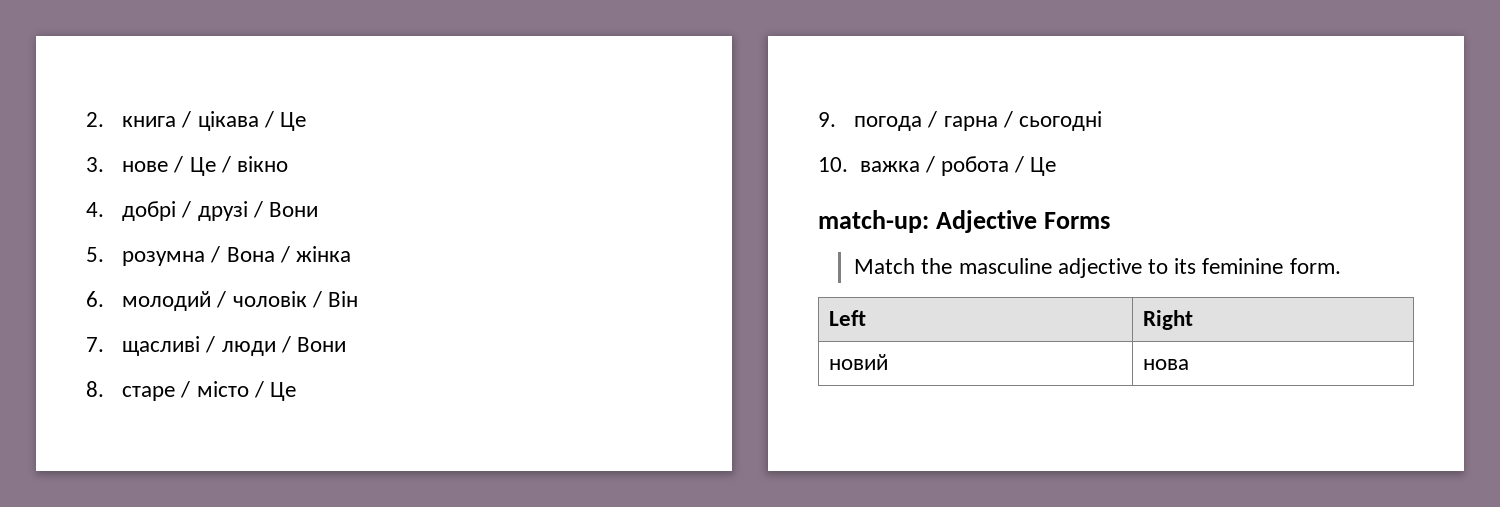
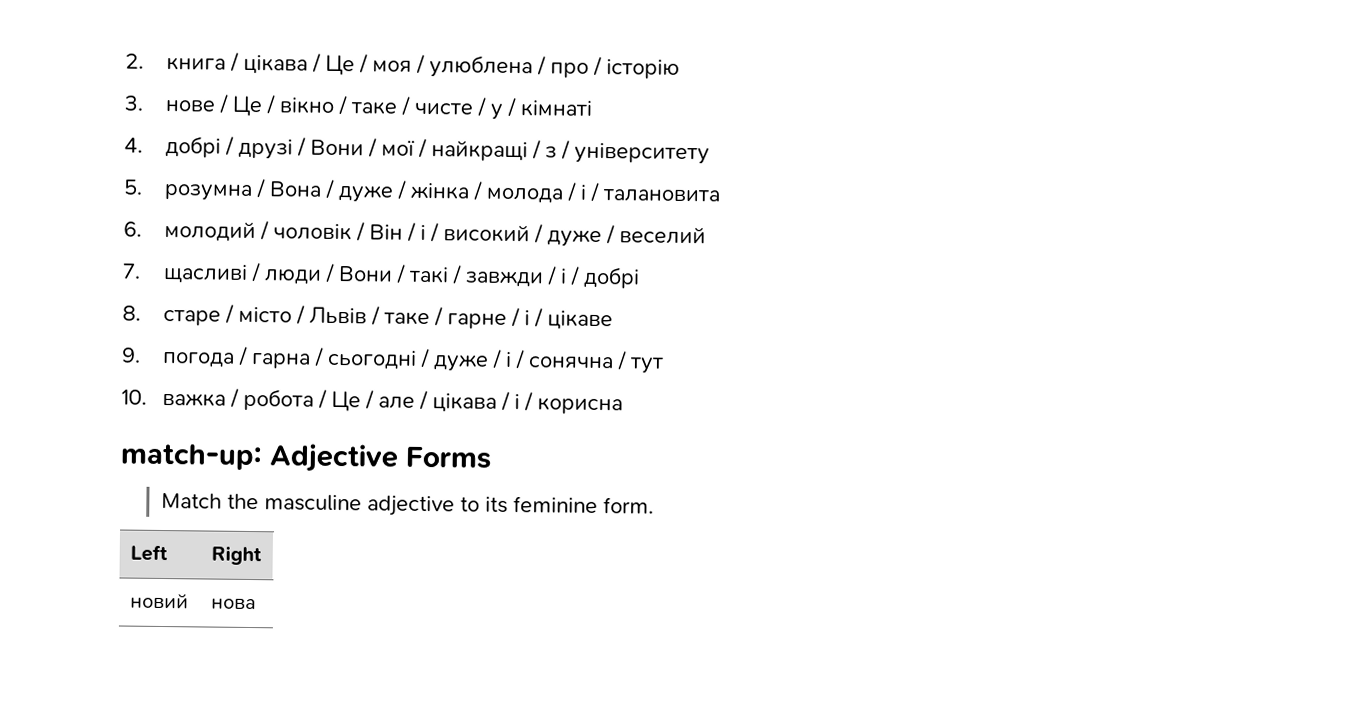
(306, 121) none -> [359,53,681,79] / моя / улюблена / про / історію
(288, 164) none -> [338,95,594,120] / таке / чисте / у / кімнаті
(318, 209) none -> [368,137,711,165] / мої / найкращі / з / університету
(290, 254) none -> [338,179,408,203] дуже /
(351, 254) none -> [473,180,721,204] / молода / і / талановита
(358, 299) none -> [407,221,707,248] / і / високий / дуже / веселий
(346, 344) none -> [396,263,641,289] / такі / завжди / і / добрі
[269,382,296,401] Це -> [309,305,614,331] Львів / таке / гарне / і / цікаве
(1102, 121) none -> [420,347,665,374] / дуже / і / сонячна / тут
(1057, 166) none -> [365,389,624,415] / але / цікава / і / корисна

